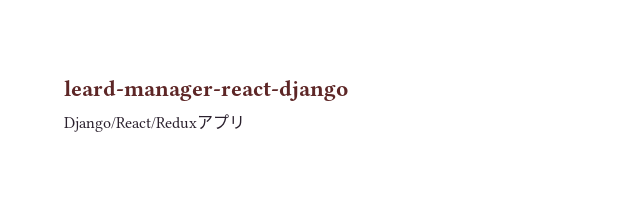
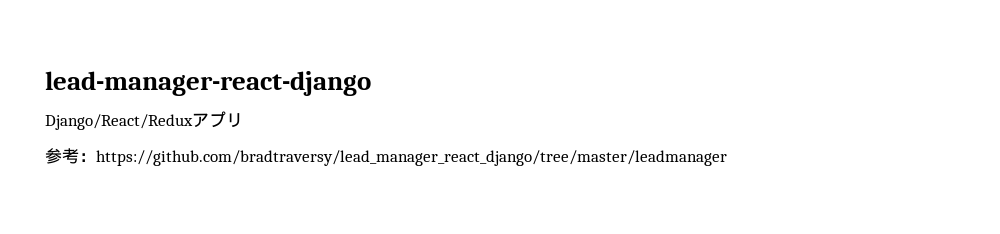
[64,80,348,101] leard-manager-react-django -> [45,71,371,96] lead-manager-react-django
(245, 122) none -> [45,148,727,166] // 参考：https://github.com/bradtraversy/lead_manager_react_django/tree/master/leadmanager

